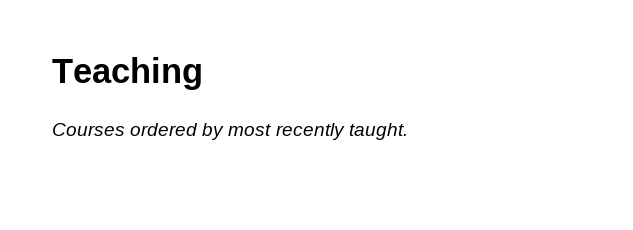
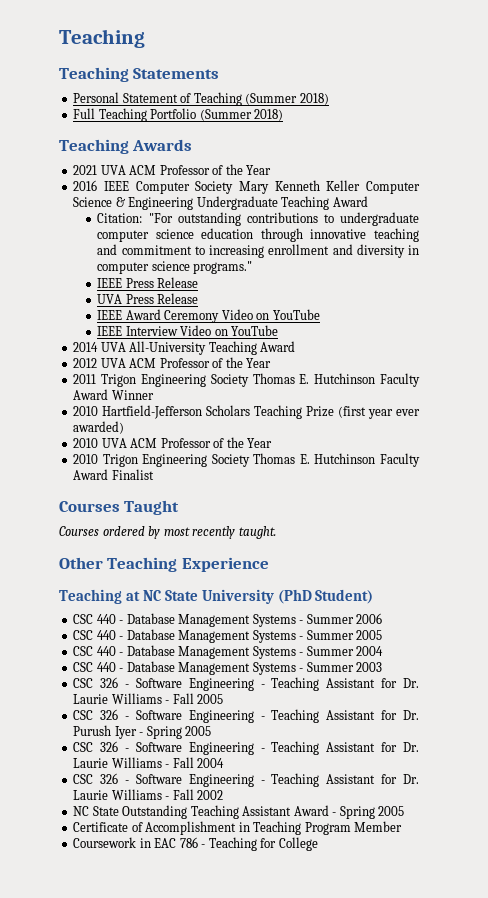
[52,57,203,90] Teaching -> [59,29,145,48] [59,67,220,82] [73,92,329,106] [73,108,284,122] [59,139,193,154] [73,164,272,175] [73,180,420,194] [73,196,368,210] [97,212,419,226] [97,228,420,242] [97,244,420,258] [97,261,253,274] [97,277,199,288] [97,293,199,304] [97,309,320,323] [97,325,279,336] [73,341,296,355] [73,357,272,368] [73,373,420,387] [73,389,154,400] [73,405,420,419] [73,421,125,434] [73,437,273,448] [73,453,420,467] [73,469,154,480] [59,500,180,515] Teaching // Teaching Statements // Personal Statement of Teaching (Summer 2018) // Full Teaching Portfolio (Summer 2018) // Teaching Awards // 2021 UVA ACM Professor of the Year // 2016 IEEE Computer Society Mary Kenneth Keller Computer Science & Engineering Undergraduate Teaching Award // Citation: "For outstanding contributions to undergraduate computer science education through innovative teaching and commitment to increasing enrollment and diversity in computer science programs." // IEEE Press Release // UVA Press Release // IEEE Award Ceremony Video on YouTube // IEEE Interview Video on YouTube // 2014 UVA All-University Teaching Award // 2012 UVA ACM Professor of the Year // 2011 Trigon Engineering Society Thomas E. Hutchinson Faculty Award Winner // 2010 Hartfield-Jefferson Scholars Teaching Prize (first year ever awarded) // 2010 UVA ACM Professor of the Year // 2010 Trigon Engineering Society Thomas E. Hutchinson Faculty Award Finalist // Courses Taught
(408, 131) none -> [59,557,269,572] [59,589,374,604] [73,613,383,627] [73,629,383,643] [73,645,384,659] [73,661,383,675] [73,677,419,691] [73,693,224,704] [73,709,419,723] [73,725,212,739] [73,741,419,755] [73,757,225,768] [73,773,419,787] [73,789,224,800] [73,805,405,819] [73,821,403,835] [73,837,318,851] // Other Teaching Experience // Teaching at NC State University (PhD Student) // CSC 440 - Database Management Systems - Summer 2006 // CSC 440 - Database Management Systems - Summer 2005 // CSC 440 - Database Management Systems - Summer 2004 // CSC 440 - Database Management Systems - Summer 2003 // CSC 326 - Software Engineering - Teaching Assistant for Dr. Laurie Williams - Fall 2005 // CSC 326 - Software Engineering - Teaching Assistant for Dr. Purush Iyer - Spring 2005 // CSC 326 - Software Engineering - Teaching Assistant for Dr. Laurie Williams - Fall 2004 // CSC 326 - Software Engineering - Teaching Assistant for Dr. Laurie Williams - Fall 2002 // NC State Outstanding Teaching Assistant Award - Spring 2005 // Certificate of Accomplishment in Teaching Program Member // Coursework in EAC 786 - Teaching for College

